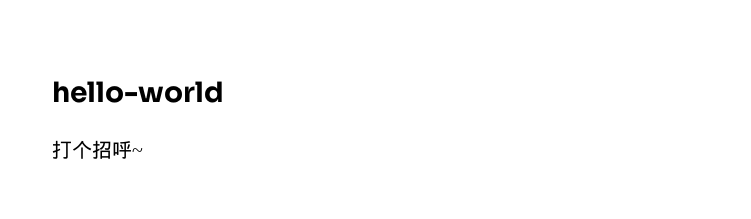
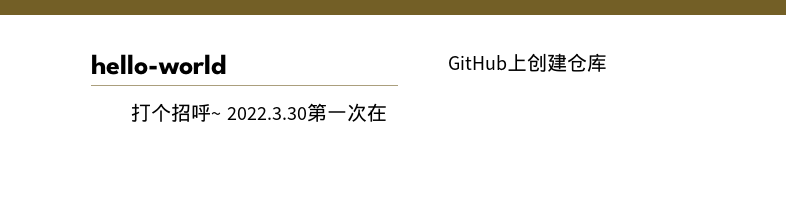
(143, 152) none -> [226,103,387,122] [448,53,607,72] 2022.3.30第一次在GitHub上创建仓库

